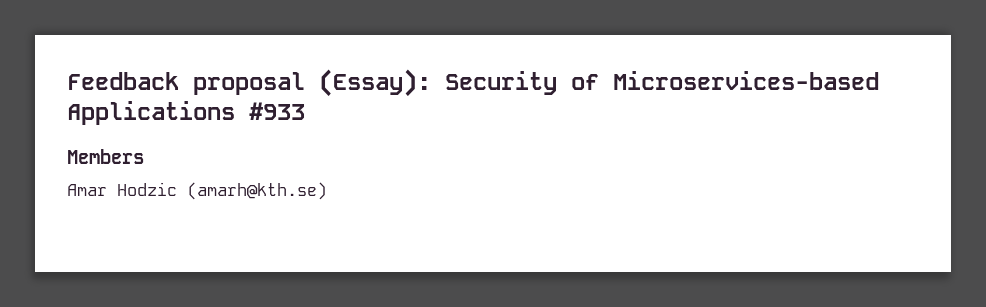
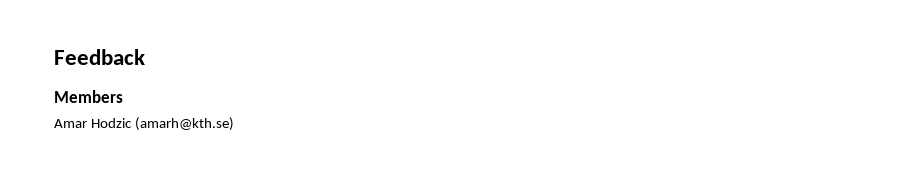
[193,69,879,97] [67,101,305,125] proposal (Essay): Security of Microservices-based Applications #933 -> (145, 57) none

